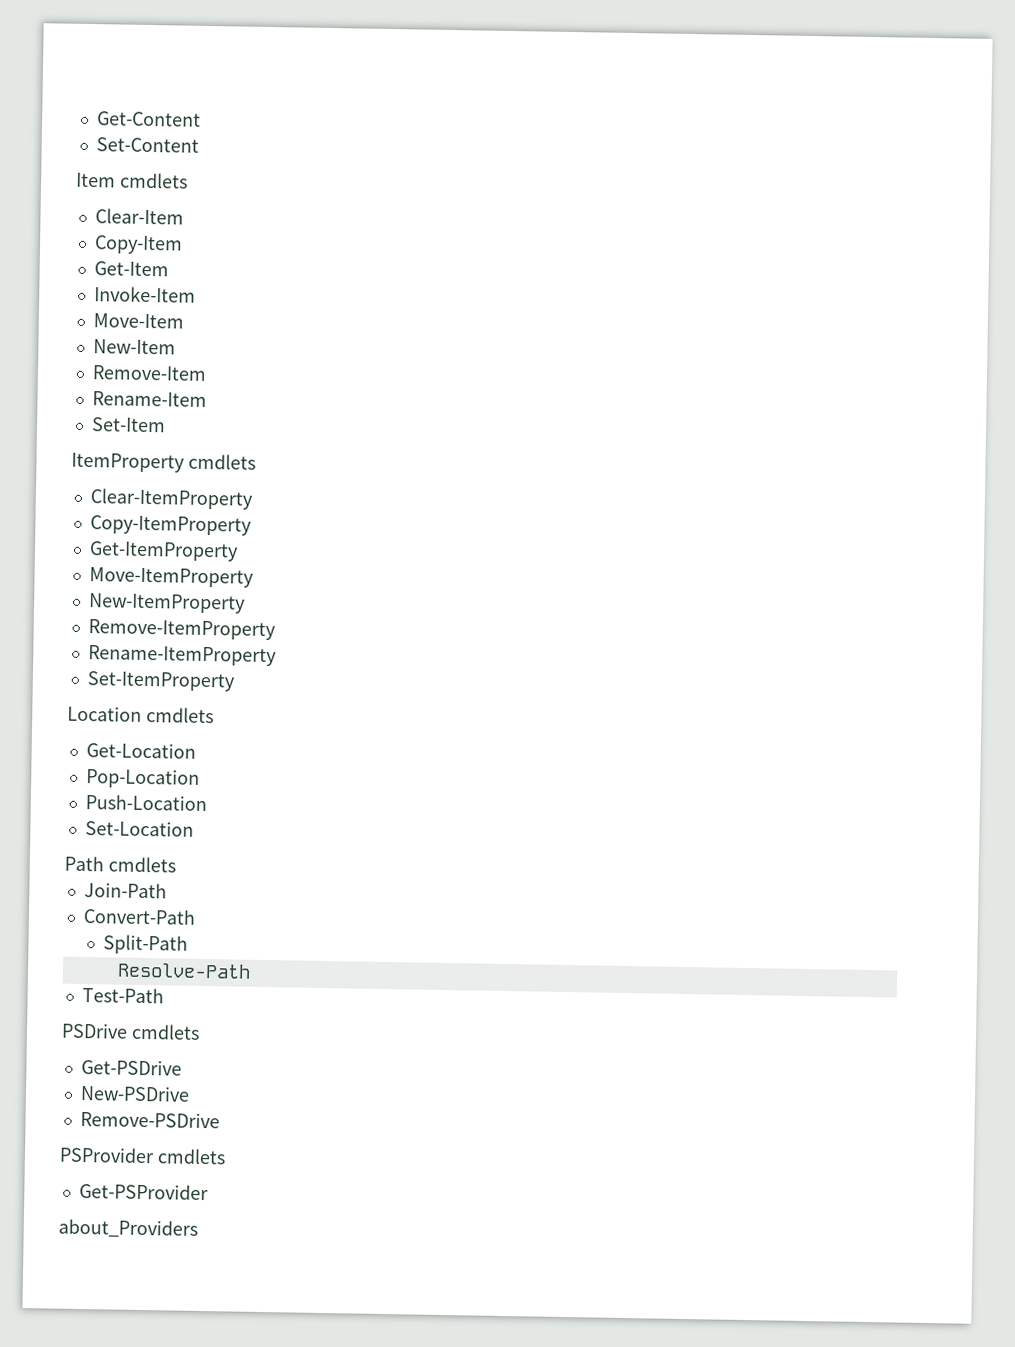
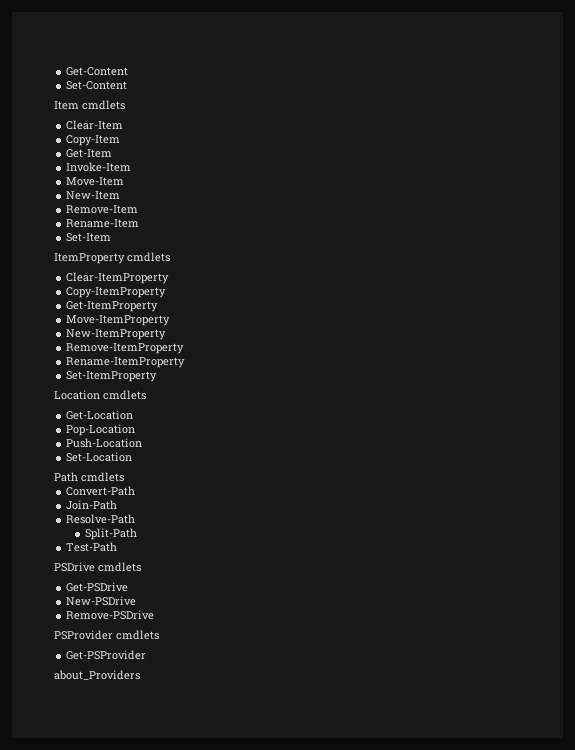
(176, 864) none -> [66,486,136,496] // Convert-Path
[82,907,196,925] Convert-Path -> [66,514,136,524] Resolve-Path
[116,962,251,979] // Resolve-Path -> (137, 534) none

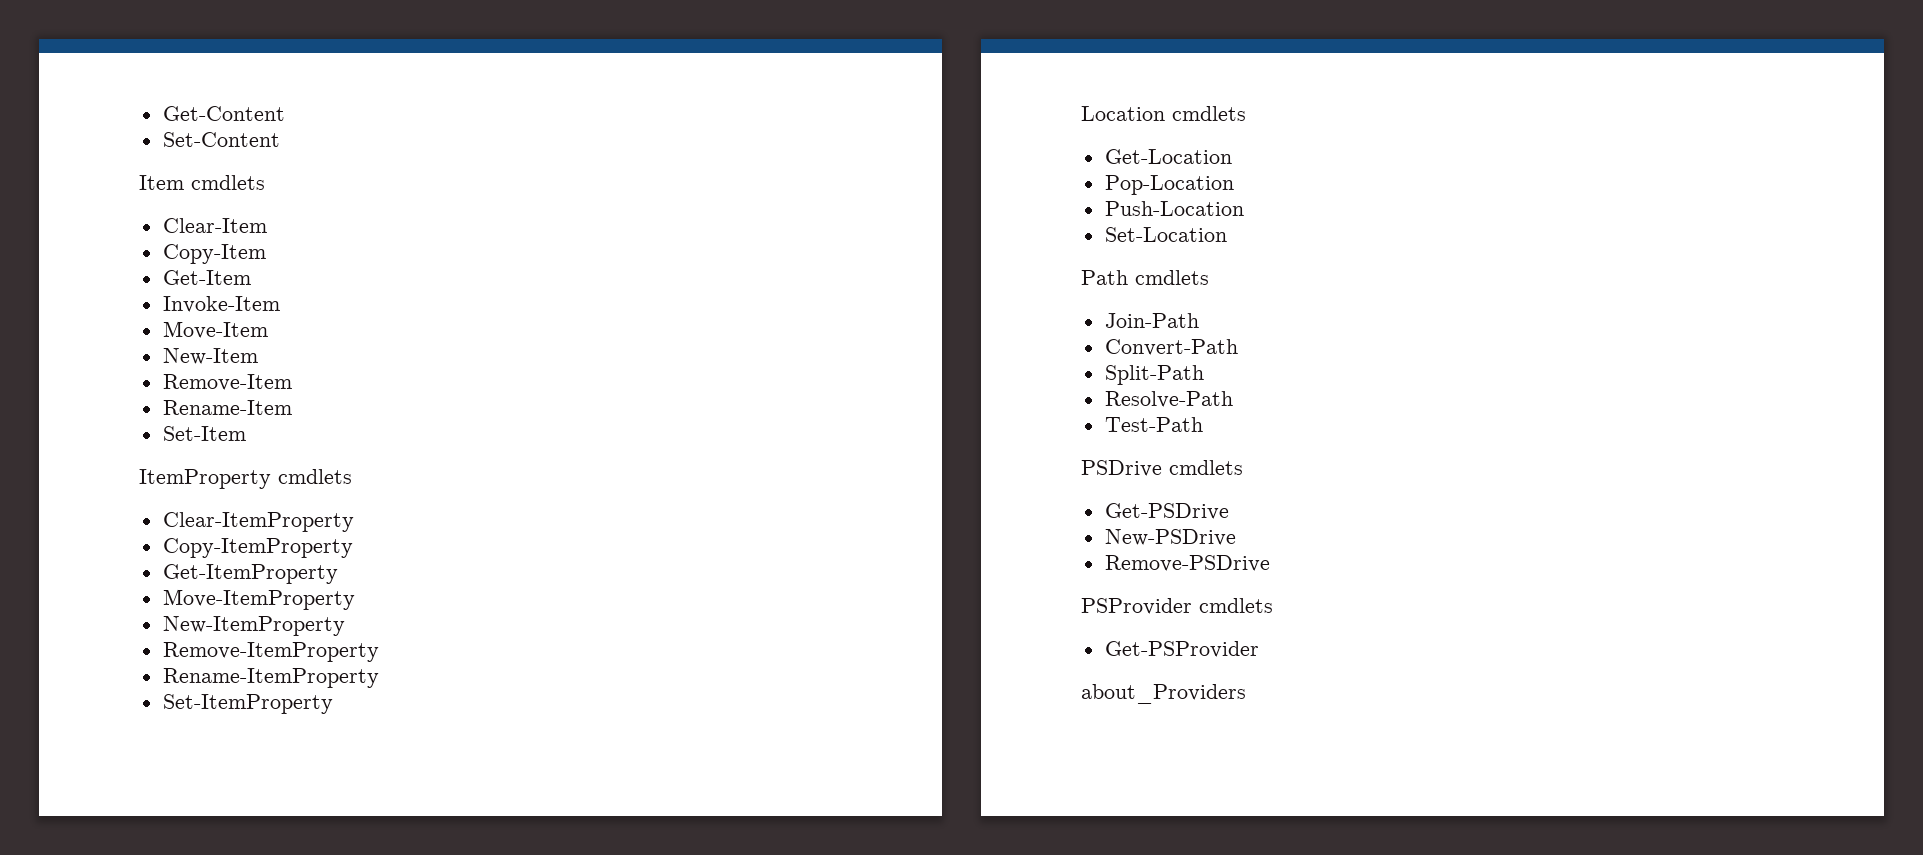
(124, 477) none -> [1104,313,1199,328] // Join-Path
[66,500,118,510] Join-Path -> [1104,365,1204,385] Split-Path
[84,528,137,540] // Split-Path -> (1233, 399) none

